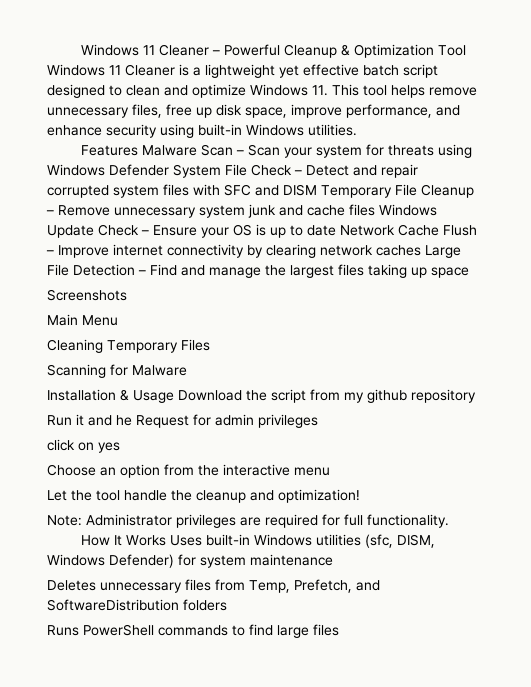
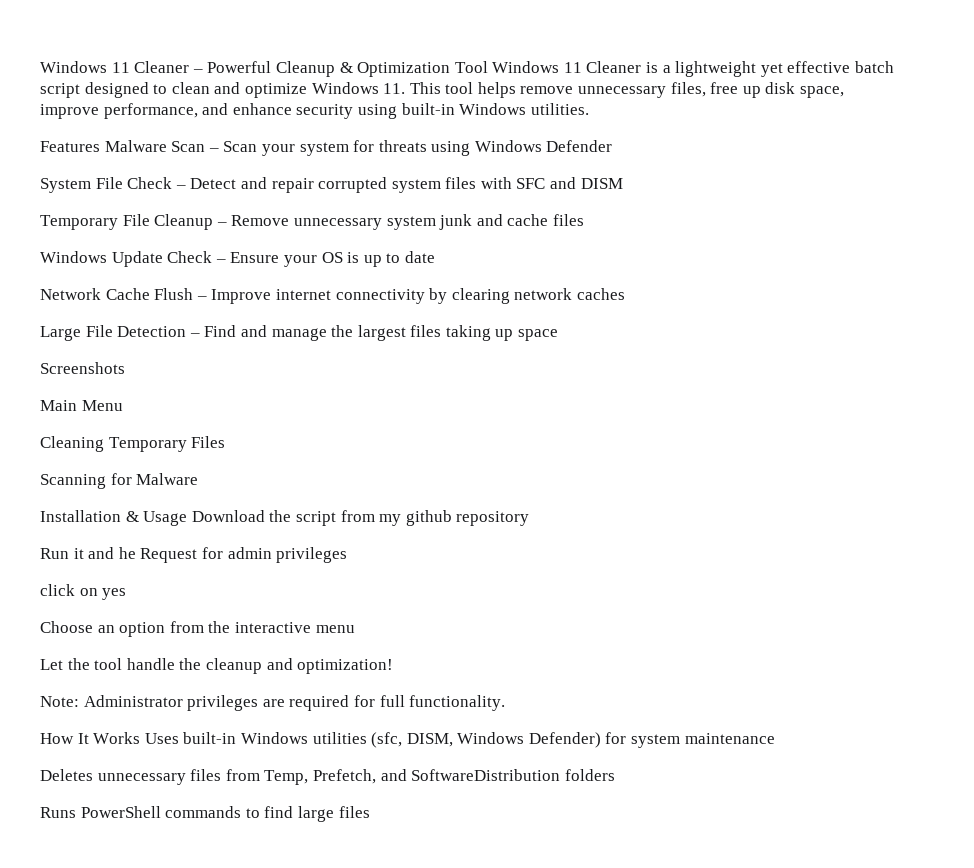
(169, 170) none -> (613, 146) //
(317, 190) none -> (623, 183) //
(375, 210) none -> (584, 220) //
(336, 230) none -> (435, 257) //
(421, 250) none -> (625, 294) //

